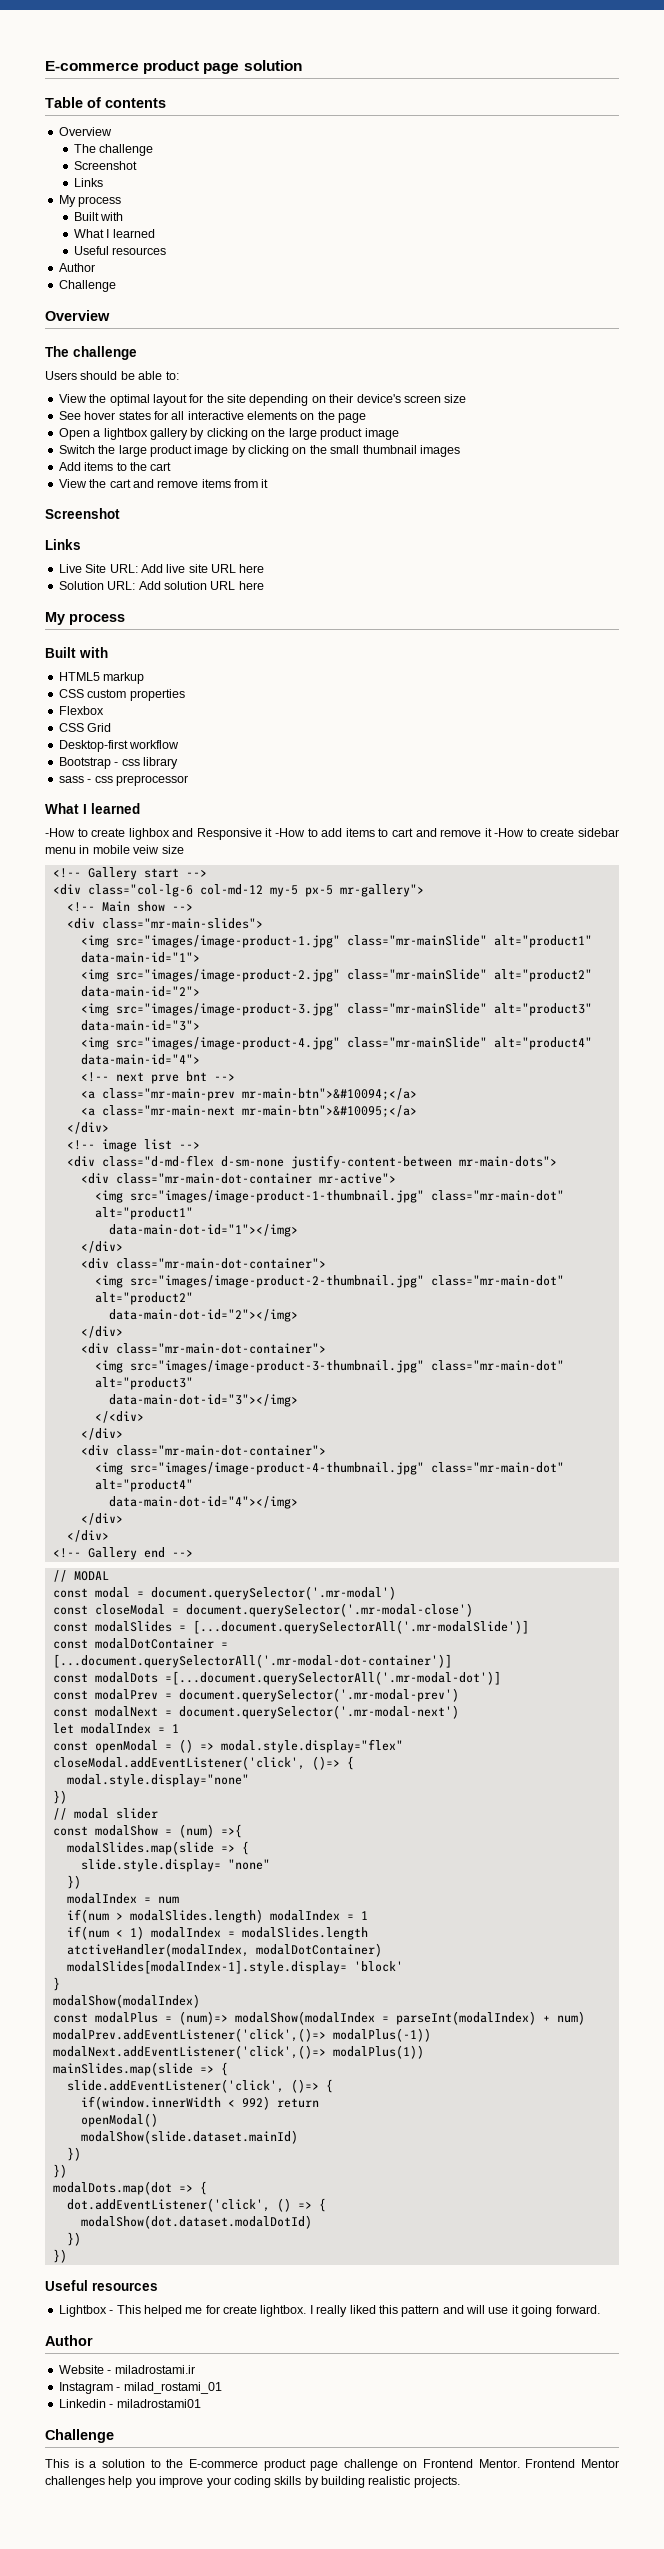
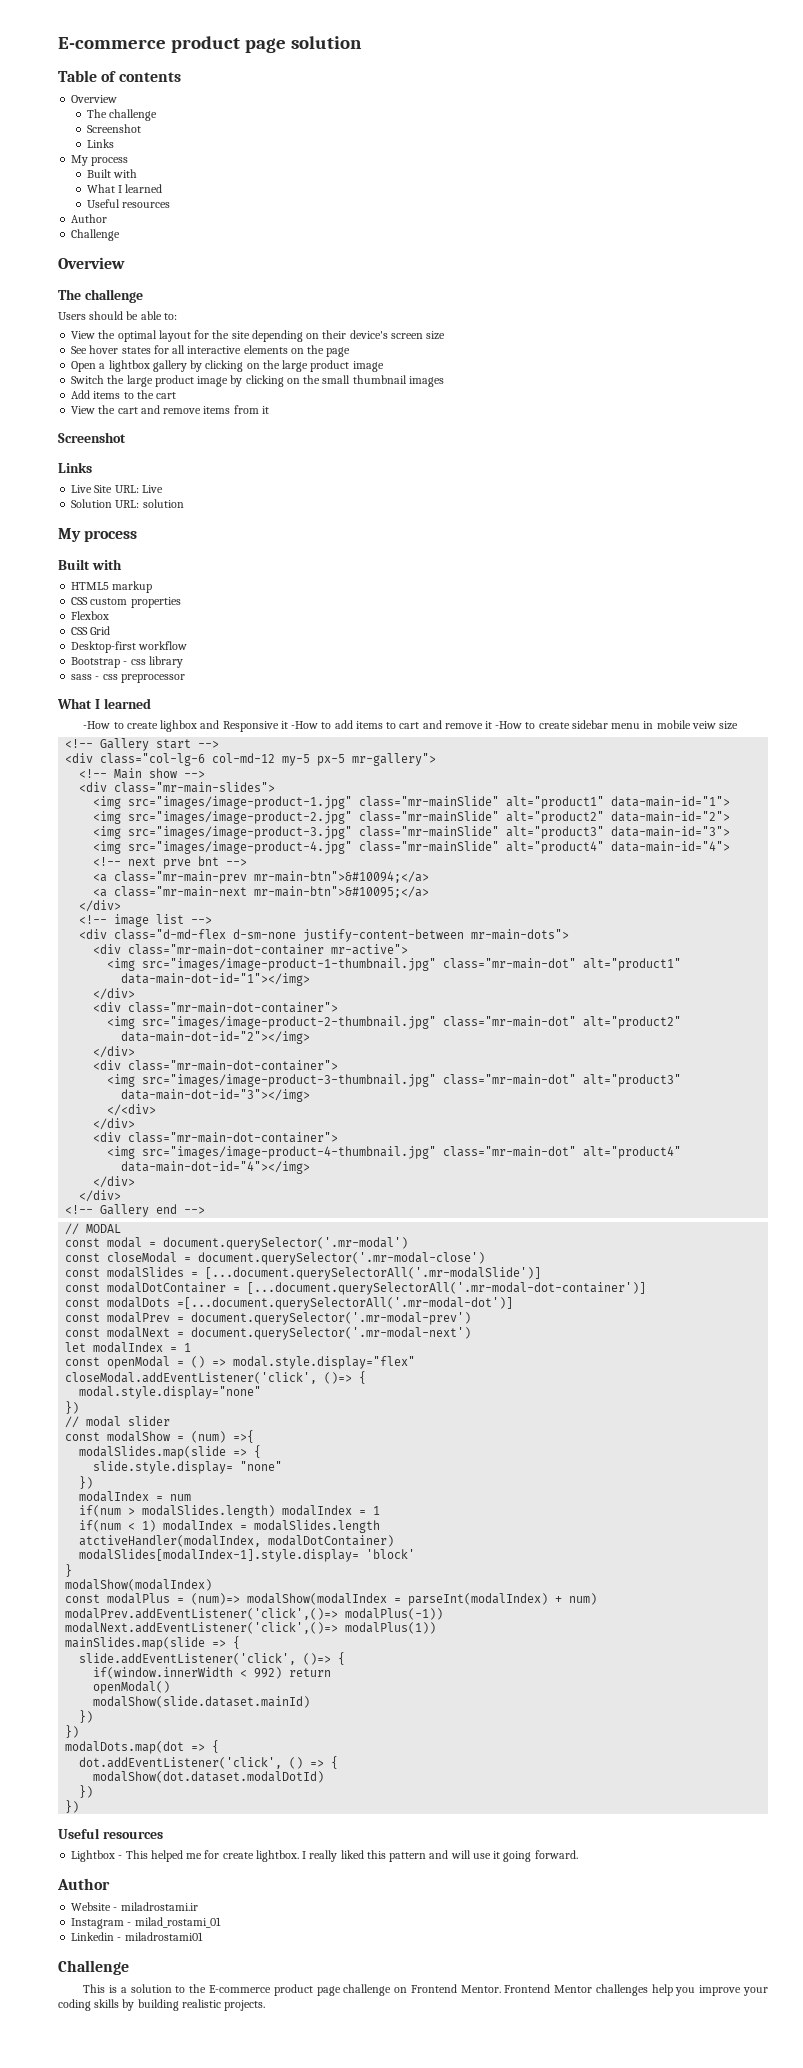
[140,564,265,573] Add live site URL here -> [141,485,163,493] Live
[138,581,264,590] Add solution URL here -> [142,499,184,508] solution

